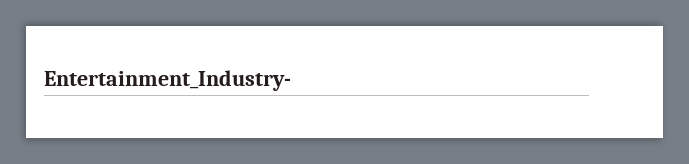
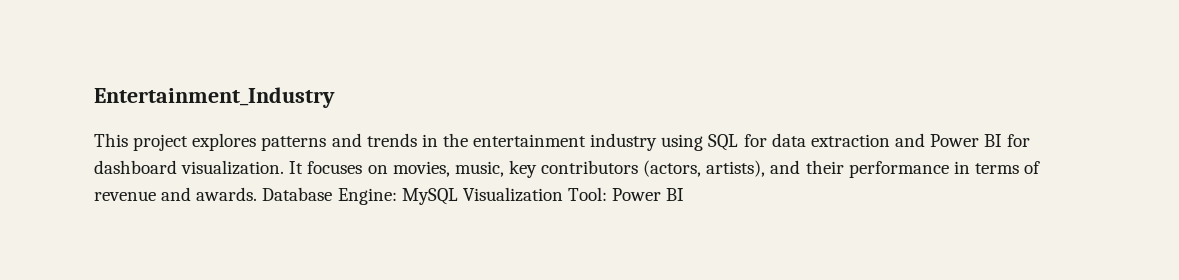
[44,70,291,91] Entertainment_Industry- -> [94,87,335,108] [94,133,1031,151] [94,160,1041,178] [94,187,685,205] Entertainment_Industry // This project explores patterns and trends in the entertainment industry using SQL for data extraction and Power BI for dashboard visualization. It focuses on movies, music, key contributors (actors, artists), and their performance in terms of revenue and awards. Database Engine: MySQL Visualization Tool: Power BI

